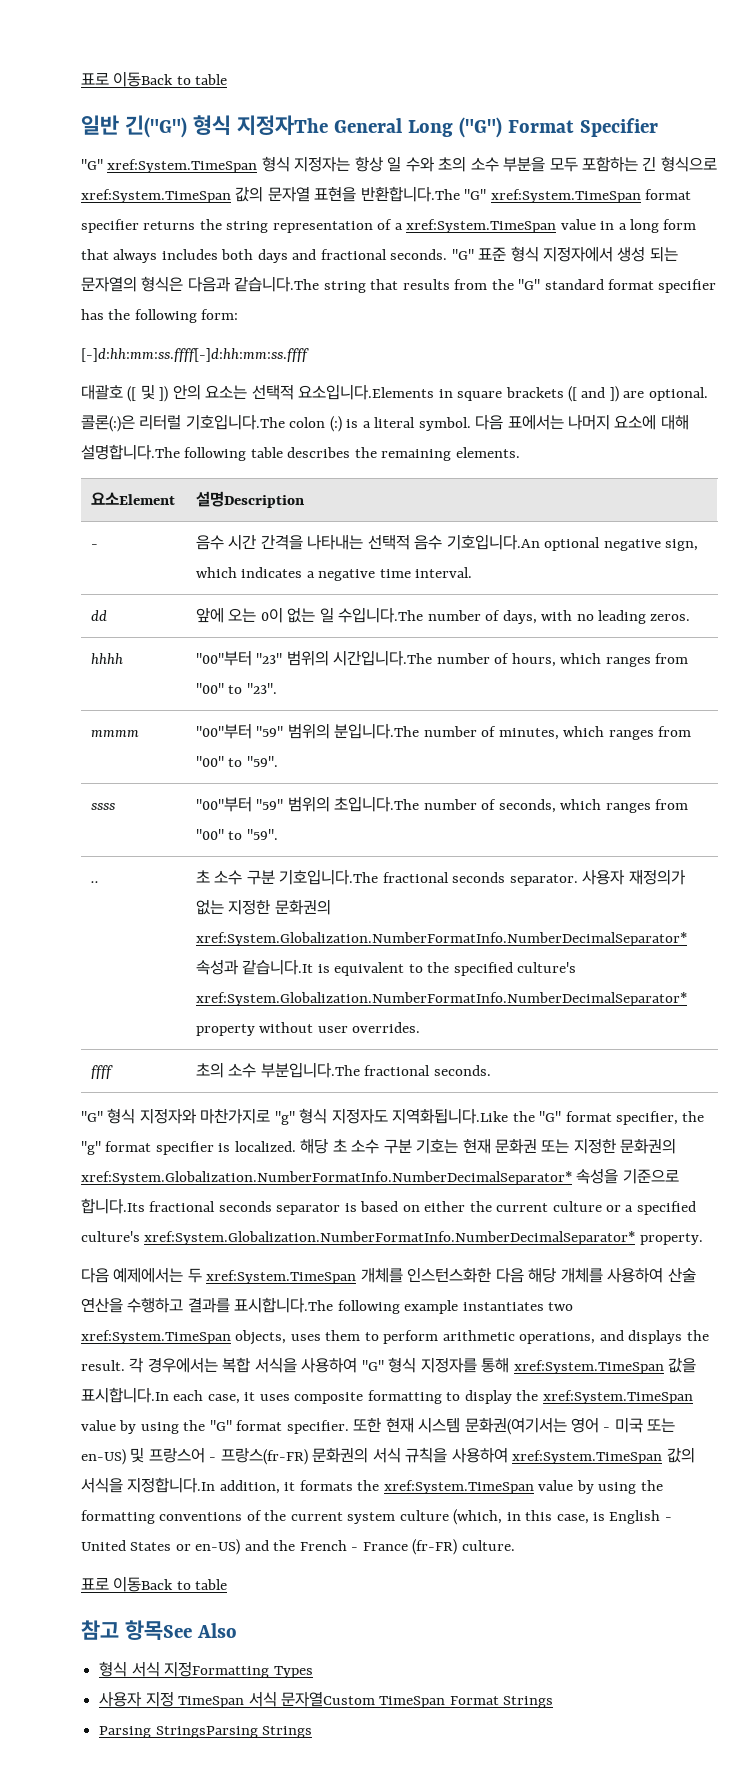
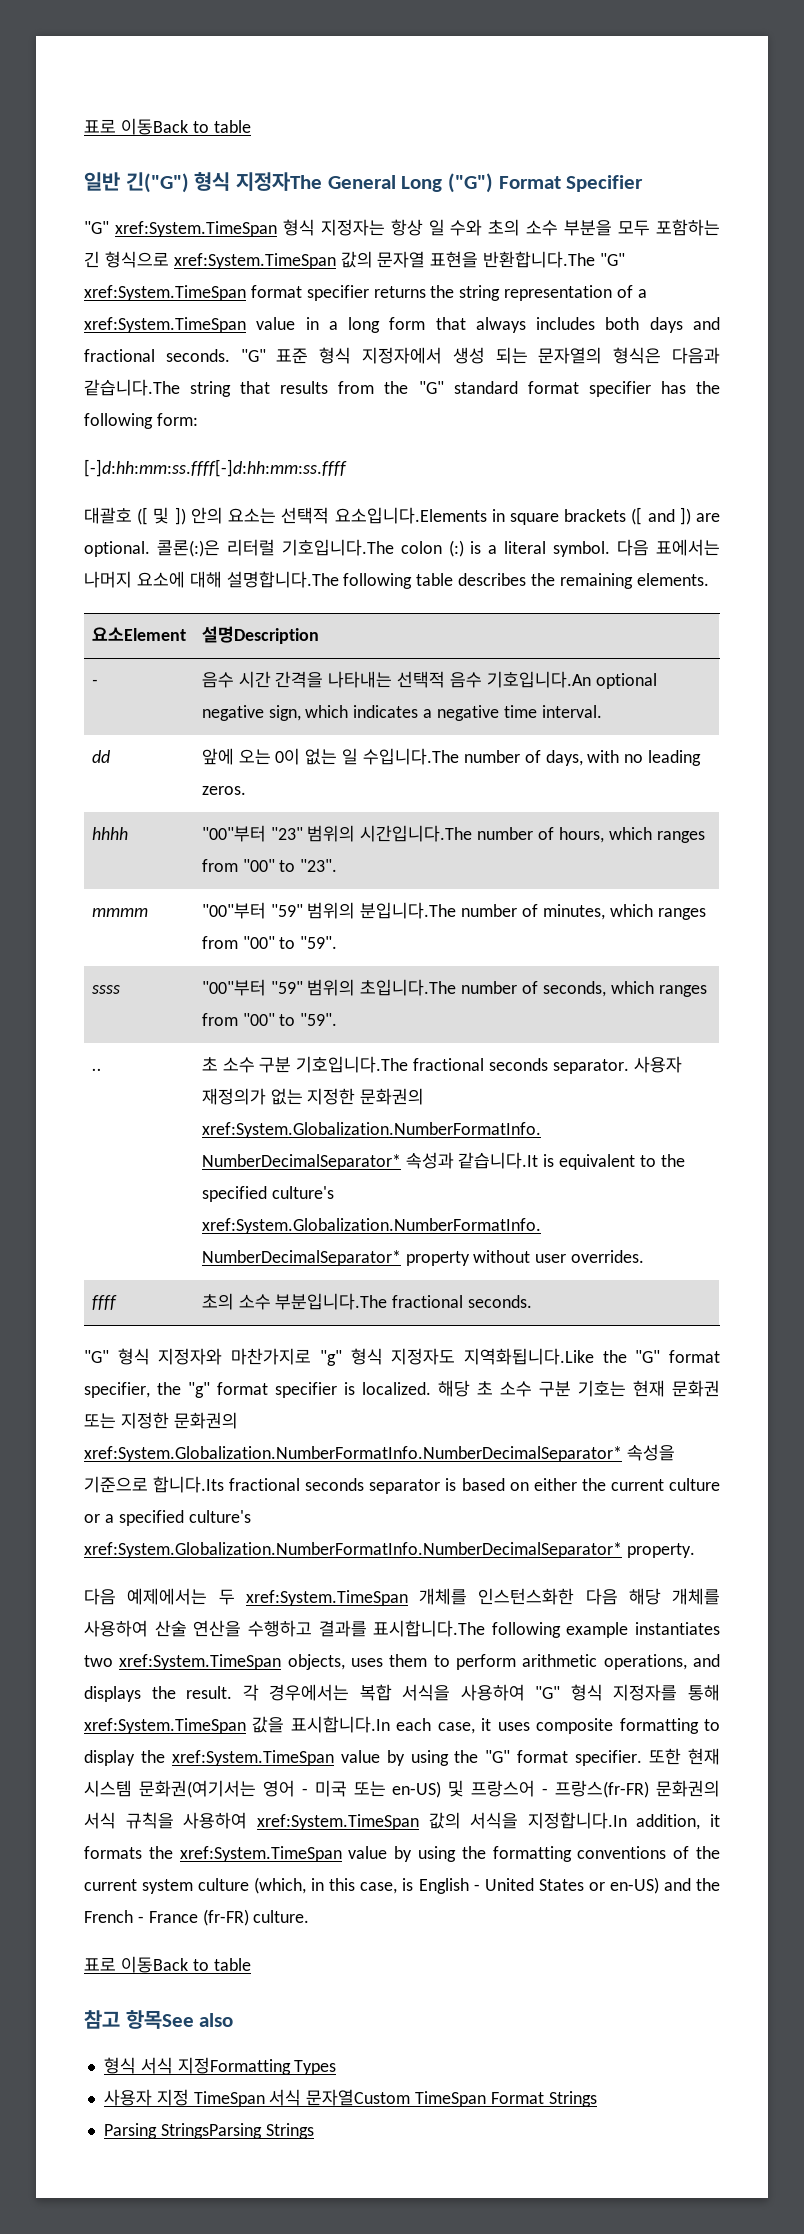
[196,1623,237,1638] Also -> [199,2013,234,2027] also

